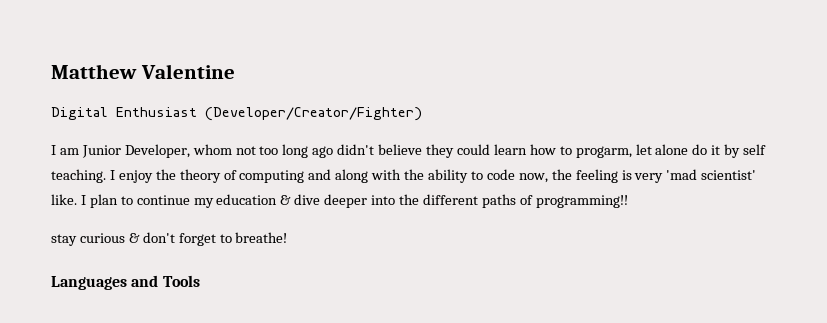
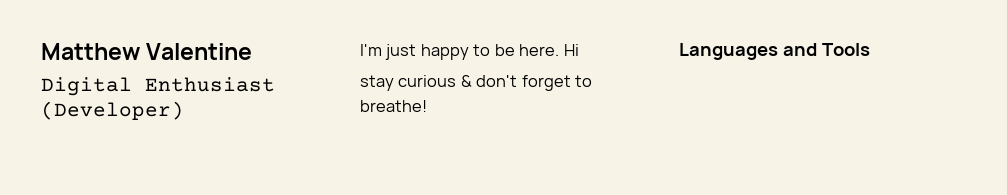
[205,107,422,121] [51,144,767,158] [51,169,757,183] [51,194,628,208] (Developer/Creator/Fighter) // I am Junior Developer, whom not too long ago didn't believe they could learn how to progarm, let alone do it by self teaching. I enjoy the theory of computing and along with the ability to code now, the feeling is very 'mad scientist' like. I plan to continue my education & dive deeper into the different paths of programming!! -> [41,101,184,120] [360,44,579,60] (Developer) // I'm just happy to be here. Hi

